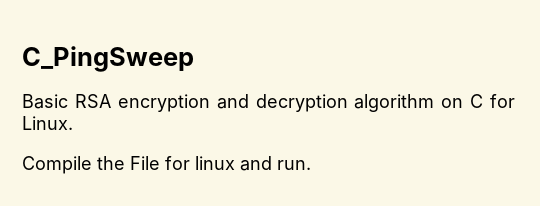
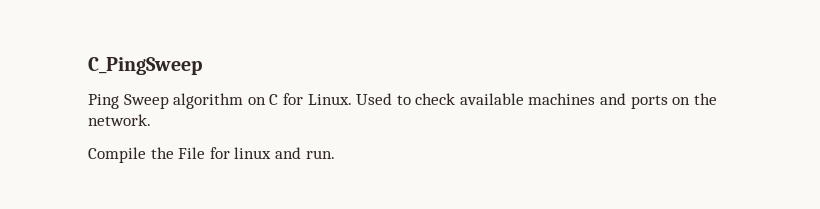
[22,94,348,112] Basic RSA encryption and decryption -> [88,94,169,109] Ping Sweep
(73, 123) none -> [356,93,717,109] [88,114,151,126] Used to check available machines and ports on the network.

